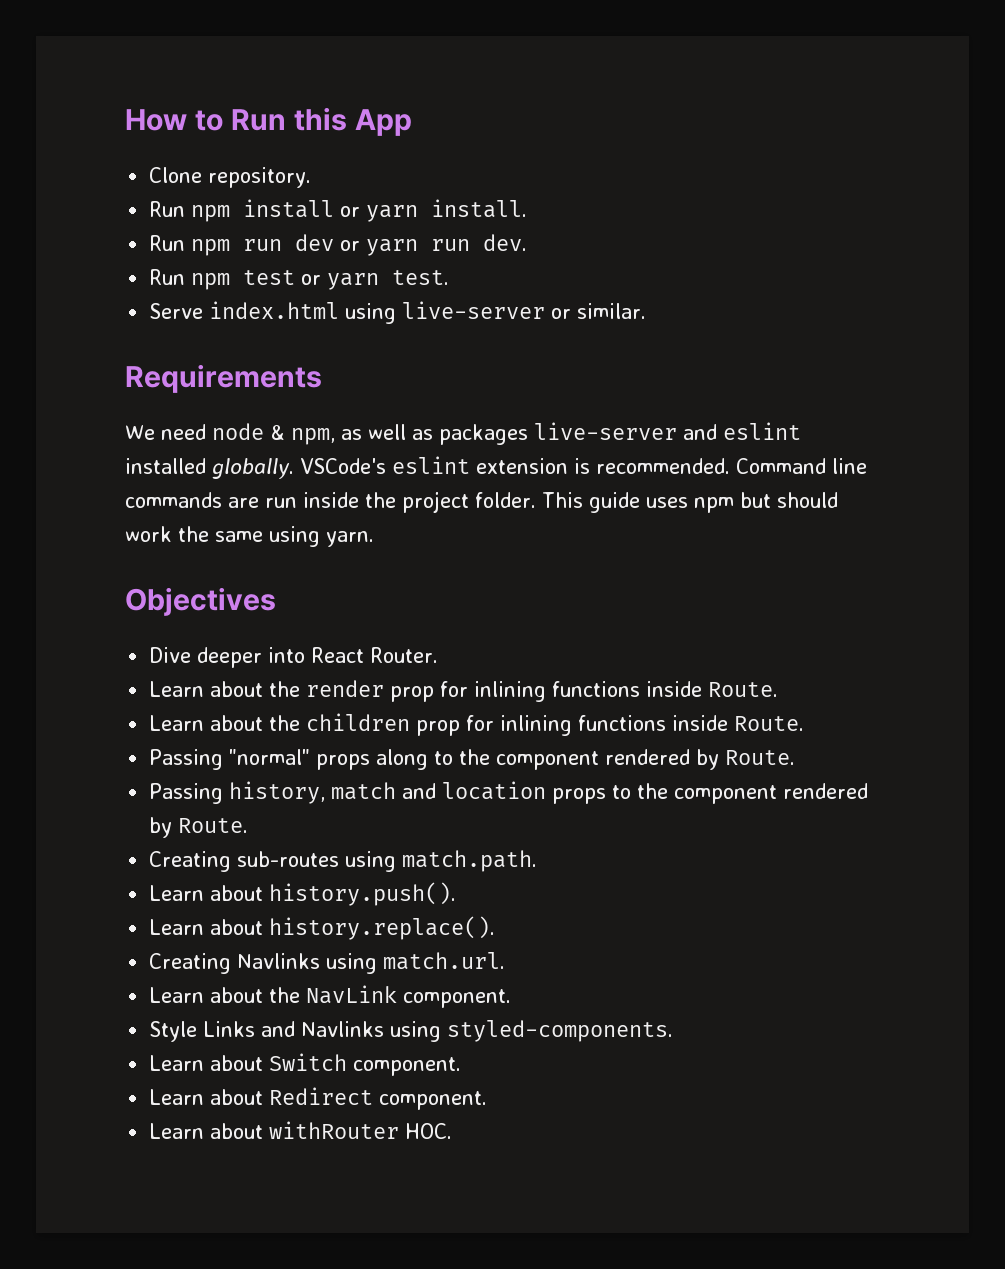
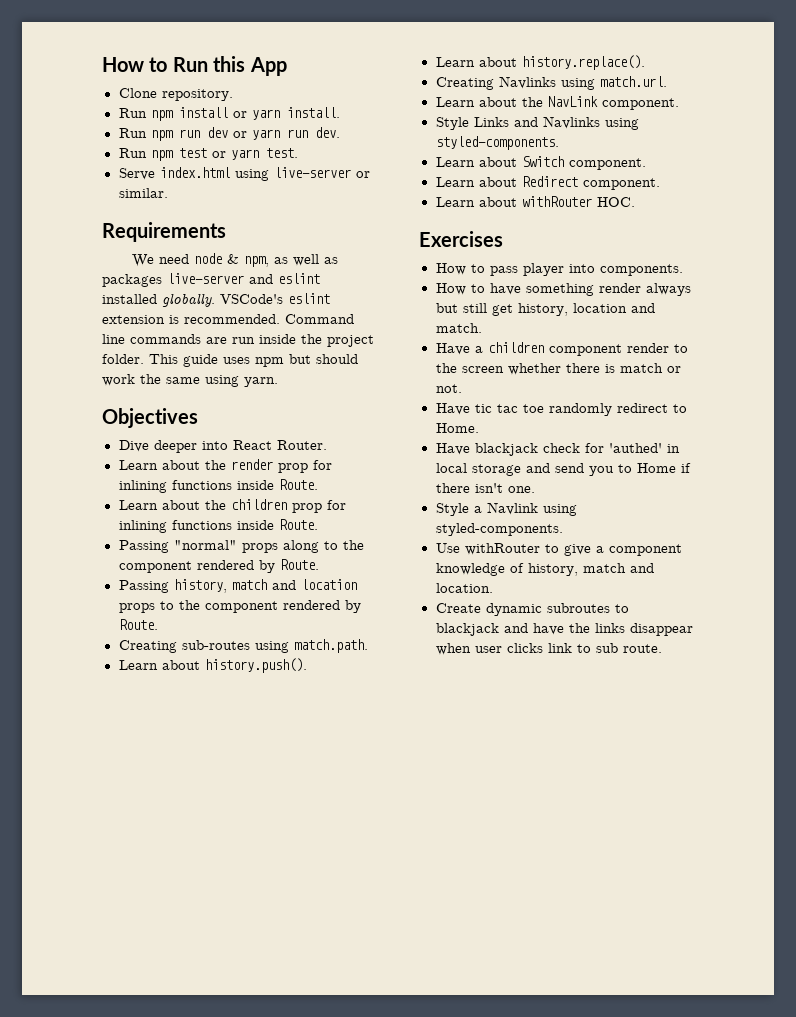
(453, 1131) none -> [419,231,503,247] [435,263,683,276] [435,283,691,296] [435,303,655,316] [435,323,482,333] [435,342,688,356] [435,363,681,375] [435,384,462,393] [435,403,687,416] [435,423,479,433] [435,443,680,456] [435,463,691,476] [435,483,535,493] [435,502,577,516] [435,523,563,536] [435,543,682,556] [435,563,654,576] [435,583,493,593] [435,603,629,616] [435,623,693,636] [435,643,662,655] // Exercises // How to pass player into components. // How to have something render always but still get history, location and match. // Have a children component render to the screen whether there is match or not. // Have tic tac toe randomly redirect to Home. // Have blackjack check for 'authed' in local storage and send you to Home if there isn't one. // Style a Navlink using styled-components. // Use withRouter to give a component knowledge of history, match and location. // Create dynamic subroutes to blackjack and have the links disappear when user clicks link to sub route.

